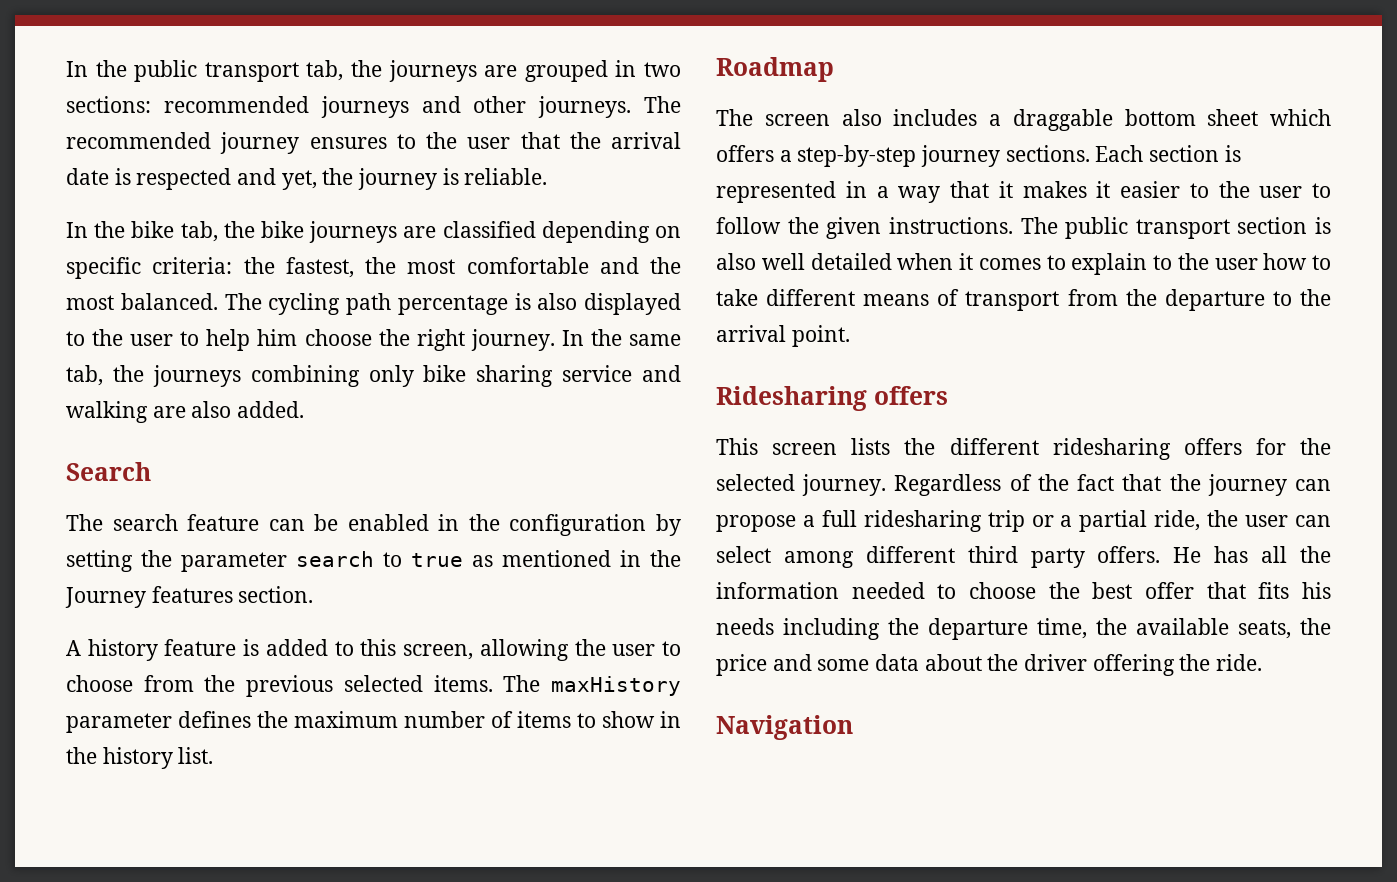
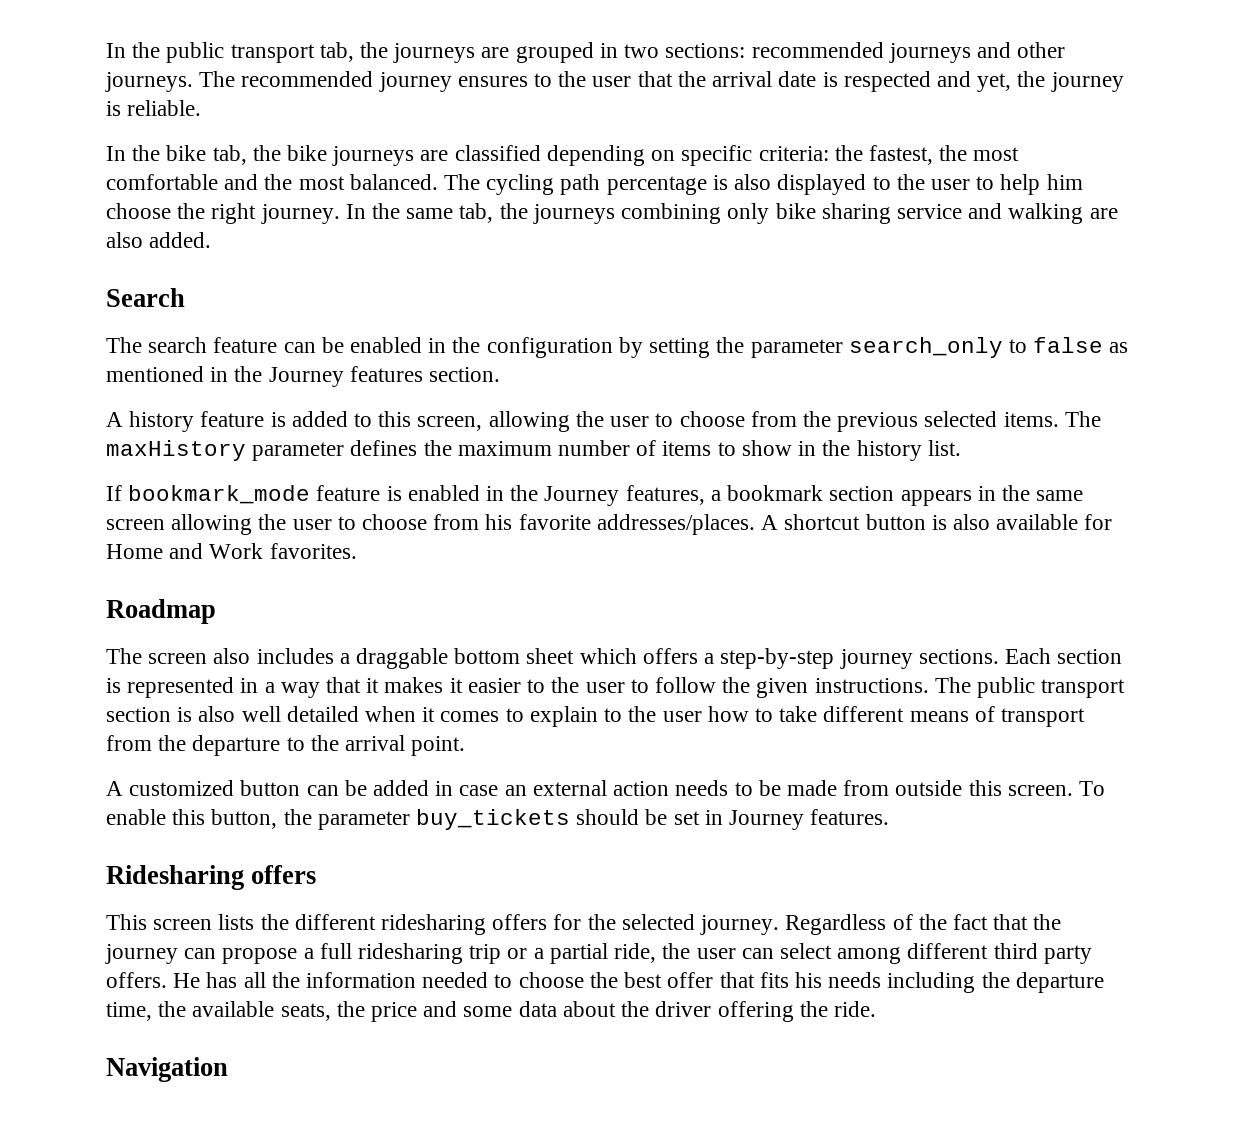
[296,551,463,567] search to true -> [848,337,1104,358] search_only to false
(214, 755) none -> [106,485,1084,506] [106,514,1113,535] [106,543,357,559] // If bookmark_mode feature is enabled in the Journey features, a bookmark section appears in the same screen allowing the user to choose from his favorite addresses/places. A shortcut button is also available for Home and Work favorites.
(850, 336) none -> [106,780,1105,796] [106,809,890,830] // A customized button can be added in case an external action needs to be made from outside this screen. To enable this button, the parameter buy_tickets should be set in Journey features.

